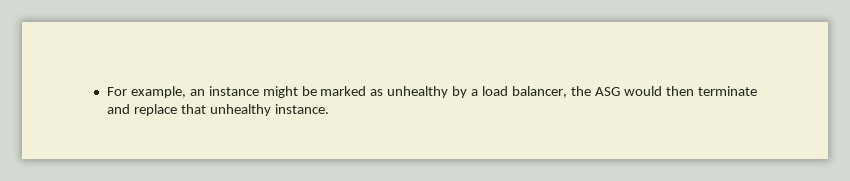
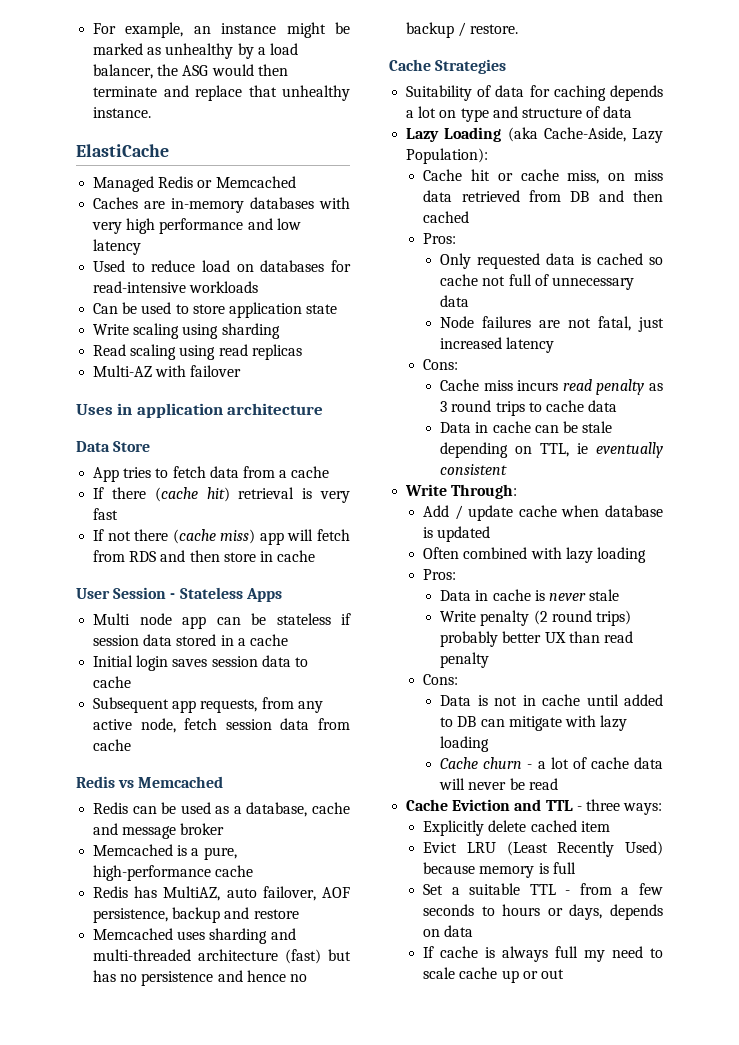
(329, 109) none -> [76,144,169,157] [93,176,296,192] [93,197,350,213] [92,218,301,234] [93,239,142,255] [93,260,351,272] [93,281,259,293] [93,302,338,318] [93,323,280,339] [93,344,302,360] [93,365,242,377] [76,403,324,418] [76,441,151,452] [93,466,330,482] [93,487,350,503] [93,508,119,520] [93,529,350,545] [93,550,316,562] [76,587,282,602] [93,613,351,629] [93,634,288,646] [93,655,308,671] [93,676,132,688] [93,697,323,713] [93,718,350,733] [93,739,132,751] [76,776,224,788] [93,802,350,817] [93,823,225,839] [93,844,237,860] [93,865,254,881] [93,886,350,901] [93,907,299,923] [93,928,296,944] [93,949,351,964] [93,970,307,986] [406,22,519,38] [389,59,507,74] [406,85,663,101] [406,106,633,122] [406,127,663,143] [406,148,489,164] [423,169,663,184] [423,190,663,202] [423,211,470,223] [423,233,457,244] [440,253,663,269] [440,274,634,290] [440,295,470,307] [440,316,664,332] [440,337,555,353] [423,359,459,370] [440,379,663,395] [440,400,618,416] [440,421,613,433] [440,442,663,458] [440,464,508,475] [405,484,518,499] [423,505,663,521] [423,526,491,542] [423,547,646,563] [423,569,457,580] [440,589,620,601] [440,610,631,626] [440,631,633,647] [440,652,490,668] [423,674,459,685] [440,694,663,706] [440,715,628,731] [440,736,490,752] [440,757,663,769] [439,778,558,790] [406,799,663,815] [423,820,610,836] [423,841,663,857] [423,862,576,878] [423,883,663,895] [423,904,663,920] [423,925,474,937] [423,946,663,962] [423,967,564,983] // ElastiCache // Managed Redis or Memcached // Caches are in-memory databases with very high performance and low latency // Used to reduce load on databases for read-intensive workloads // Can be used to store application state // Write scaling using sharding // Read scaling using read replicas // Multi-AZ with failover // Uses in application architecture // Data Store // App tries to fetch data from a cache // If there (cache hit) retrieval is very fast // If not there (cache miss) app will fetch from RDS and then store in cache // User Session - Stateless Apps // Multi node app can be stateless if session data stored in a cache // Initial login saves session data to cache // Subsequent app requests, from any active node, fetch session data from cache // Redis vs Memcached // Redis can be used as a database, cache and message broker // Memcached is a pure, high-performance cache // Redis has MultiAZ, auto failover, AOF persistence, backup and restore // Memcached uses sharding and multi-threaded architecture (fast) but has no persistence and hence no backup / restore. // Cache Strategies // Suitability of data for caching depends a lot on type and structure of data // Lazy Loading (aka Cache-Aside, Lazy Population): // Cache hit or cache miss, on miss data retrieved from DB and then cached // Pros: // Only requested data is cached so cache not full of unnecessary data // Node failures are not fatal, just increased latency // Cons: // Cache miss incurs read penalty as 3 round trips to cache data // Data in cache can be stale depending on TTL, ie eventually consistent // Write Through: // Add / update cache when database is updated // Often combined with lazy loading // Pros: // Data in cache is never stale // Write penalty (2 round trips) probably better UX than read penalty // Cons: // Data is not in cache until added to DB can mitigate with lazy loading // Cache churn - a lot of cache data will never be read // Cache Eviction and TTL - three ways: // Explicitly delete cached item // Evict LRU (Least Recently Used) because memory is full // Set a suitable TTL - from a few seconds to hours or days, depends on data // If cache is always full my need to scale cache up or out

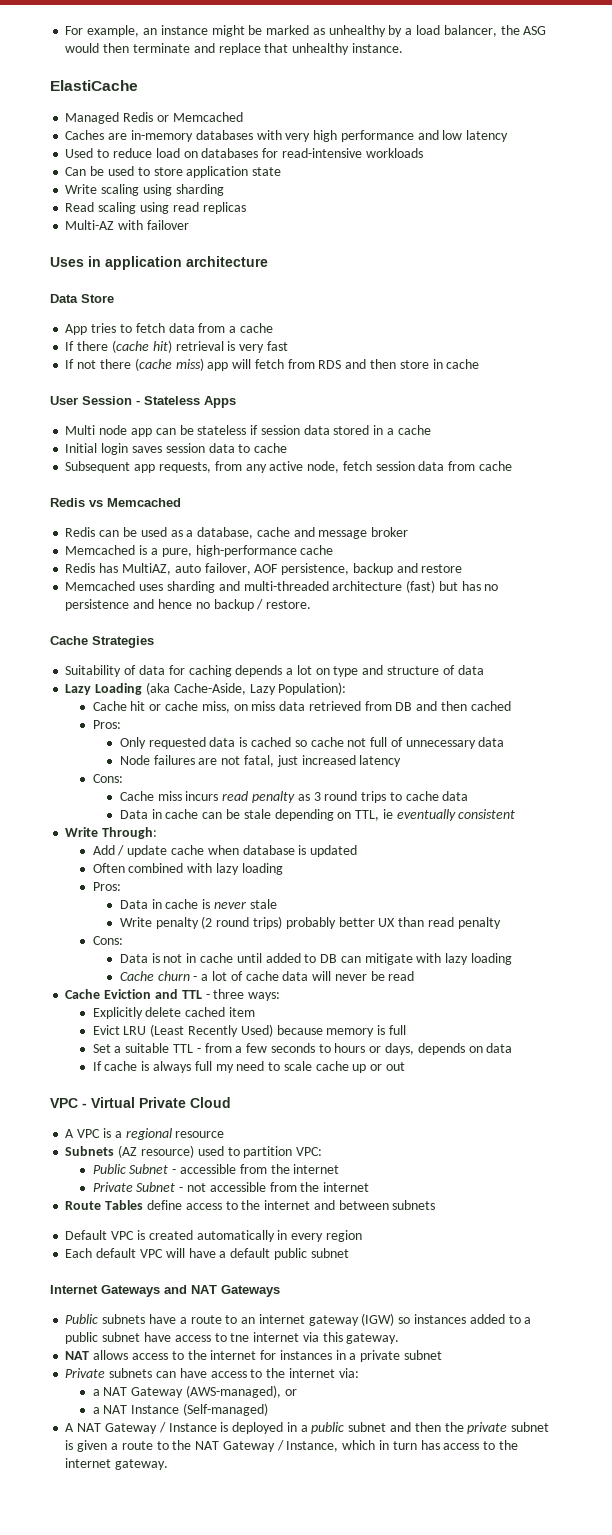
(564, 974) none -> [50,1097,231,1108] [65,1128,225,1140] [65,1145,323,1158] [92,1164,340,1174] [92,1182,370,1192] [65,1200,436,1210] [65,1230,362,1242] [65,1248,349,1260] [50,1285,280,1297] [65,1313,532,1326] [65,1332,400,1344] [65,1350,442,1362] [65,1368,359,1378] [92,1385,297,1398] [92,1403,268,1416] [65,1422,550,1434] [65,1440,518,1452] [65,1458,169,1470] // VPC - Virtual Private Cloud // A VPC is a regional resource // Subnets (AZ resource) used to partition VPC: // Public Subnet - accessible from the internet // Private Subnet - not accessible from the internet // Route Tables define access to the internet and between subnets // Default VPC is created automatically in every region // Each default VPC will have a default public subnet // Internet Gateways and NAT Gateways // Public subnets have a route to an internet gateway (IGW) so instances added to a public subnet have access to tne internet via this gateway. // NAT allows access to the internet for instances in a private subnet // Private subnets can have access to the internet via: // a NAT Gateway (AWS-managed), or // a NAT Instance (Self-managed) // A NAT Gateway / Instance is deployed in a public subnet and then the private subnet is given a route to the NAT Gateway / Instance, which in turn has access to the internet gateway.

